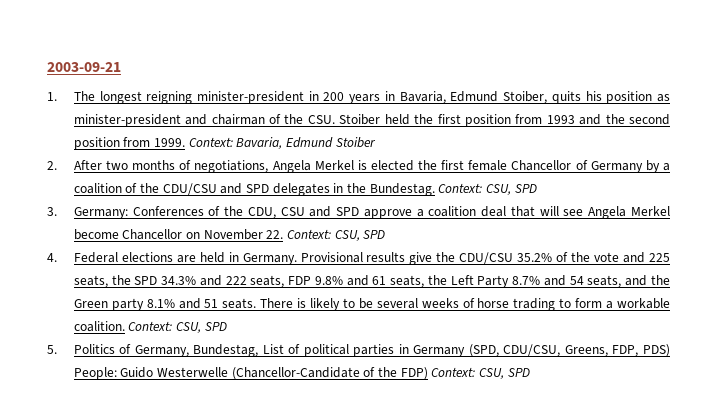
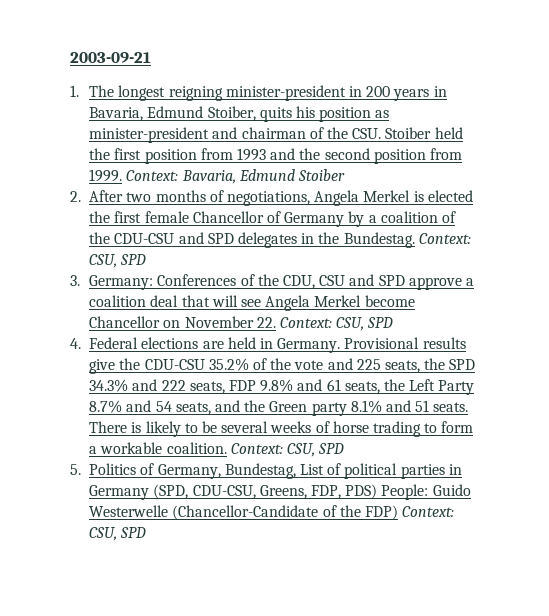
[162,183,217,195] CDU/CSU -> [114,233,175,244] CDU-CSU
[459,252,514,264] CDU/CSU -> [144,359,205,370] CDU-CSU
[503,344,561,357] CDU/CSU, -> [192,485,256,499] CDU-CSU,

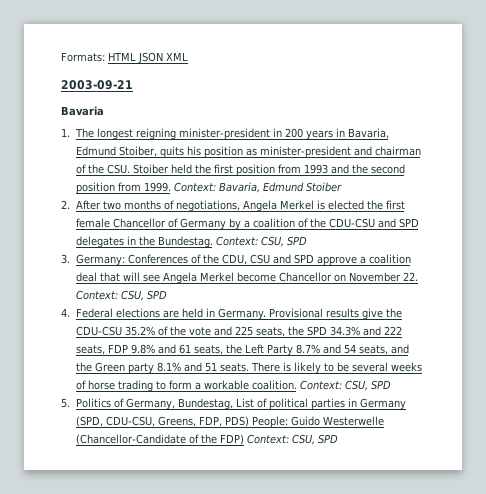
(70, 57) none -> [61,52,188,64] Formats: HTML JSON XML //
(151, 57) none -> [61,106,104,116] // Bavaria

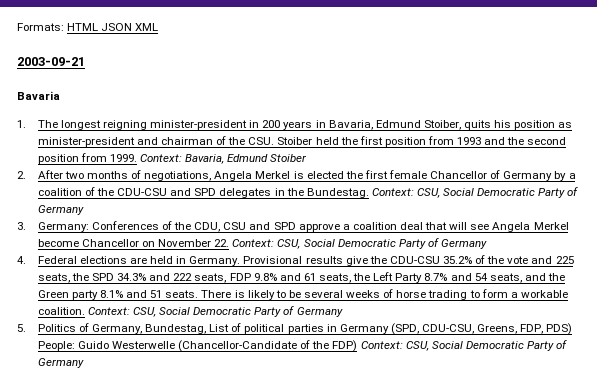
[286,236,307,246] SPD -> [443,187,579,198] [37,205,84,215] Social Democratic Party of Germany
[146,290,167,300] SPD -> [303,238,487,249] Social Democratic Party of Germany
[370,380,391,390] SPD -> [159,306,343,317] Social Democratic Party of Germany
[317,434,338,444] SPD -> [431,340,568,351] [37,358,84,368] Social Democratic Party of Germany

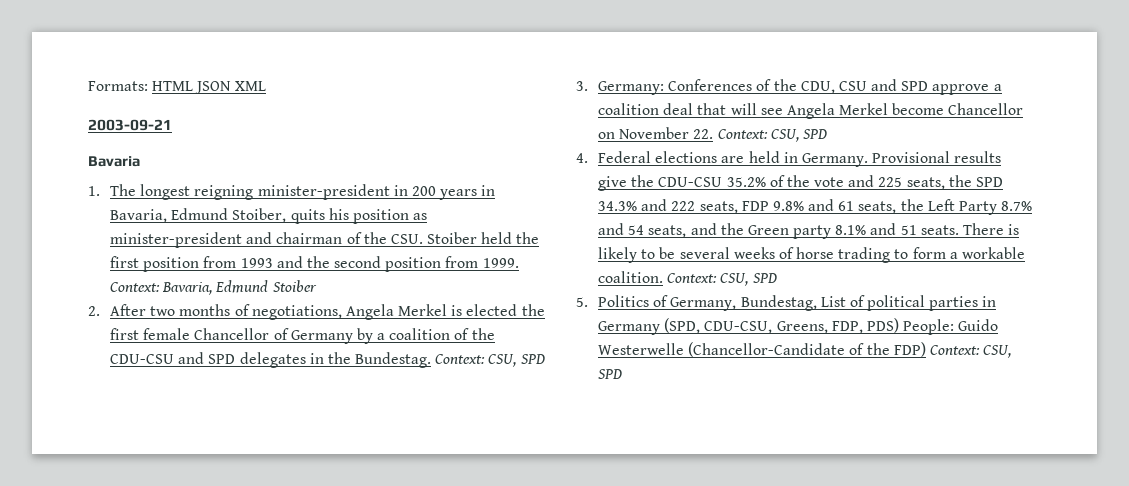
[443,187,579,198] [37,205,84,215] Social Democratic Party of Germany -> [520,354,545,364] SPD
[303,238,487,249] Social Democratic Party of Germany -> [802,129,827,139] SPD
[159,306,343,317] Social Democratic Party of Germany -> [752,273,777,283] SPD
[431,340,568,351] [37,358,84,368] Social Democratic Party of Germany -> [597,369,622,379] SPD

